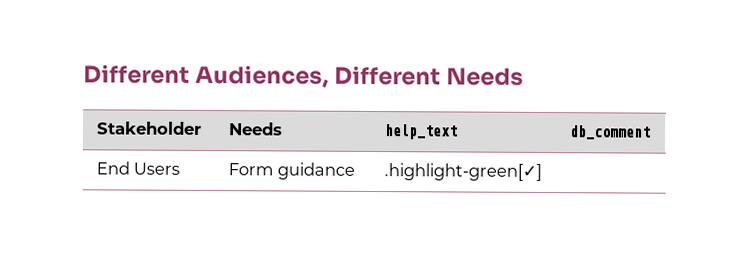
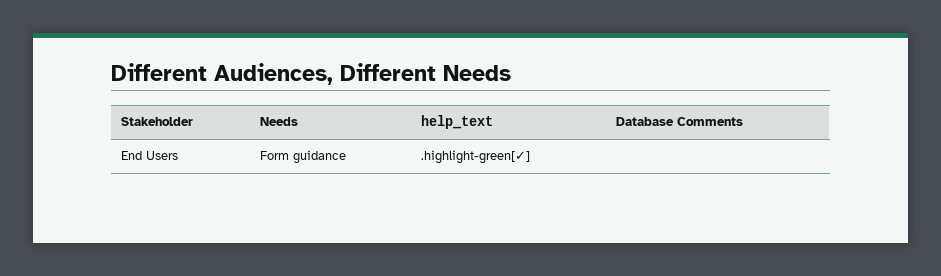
[568,125,651,140] db_comment -> [615,117,743,126] Database Comments

